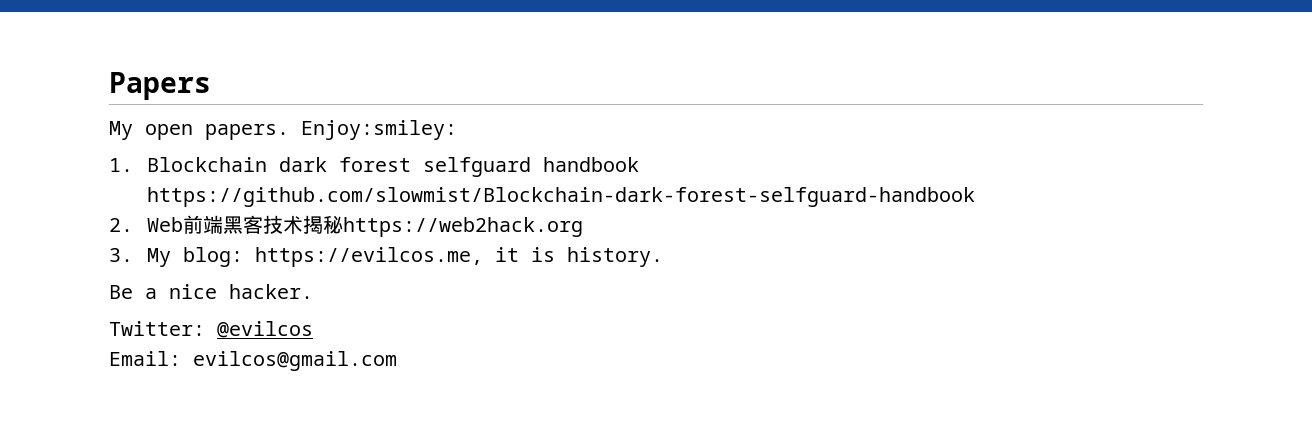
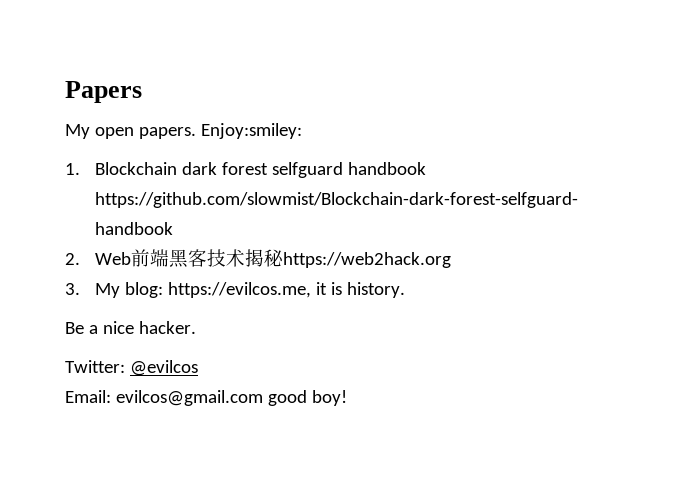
(397, 361) none -> [267,390,347,406] good boy!

